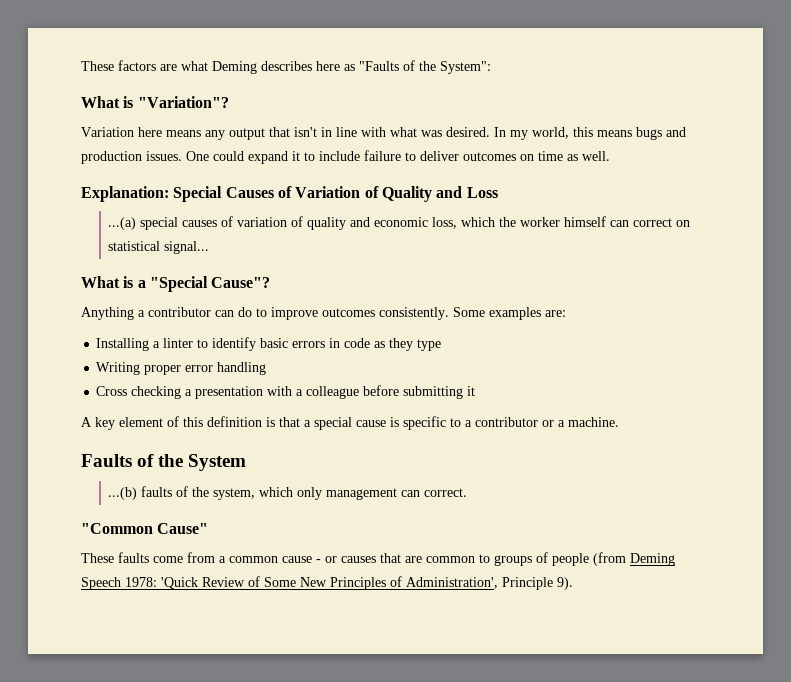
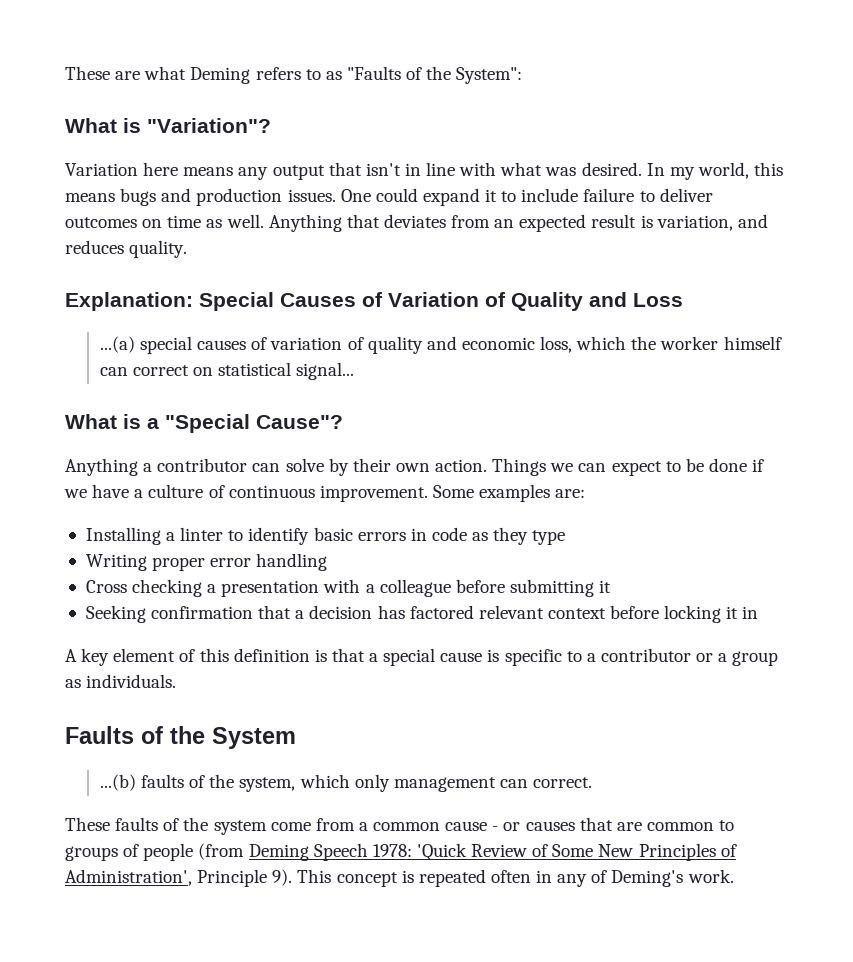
[81,60,156,71] These factors -> [65,66,110,80] These
[261,61,340,71] describes here -> [255,67,321,80] refers to
(610, 156) none -> [268,214,768,232] [65,240,188,258] Anything that deviates from an expected result is variation, and reduces quality.
[238,307,449,320] do to improve outcomes consistently. -> [285,458,765,476] [64,484,428,502] solve by their own action. Things we can expect to be done if we have a culture of continuous improvement.
(476, 391) none -> [85,605,759,623] // Seeking confirmation that a decision has factored relevant context before locking it in
[568,417,619,427] machine. -> [732,651,779,666] [65,674,177,688] group as individuals.
[81,523,209,534] // "Common Cause" -> (593, 782) none
(149, 557) none -> [163,817,267,835] of the system
(573, 583) none -> [297,869,734,887] This concept is repeated often in any of Deming's work.

